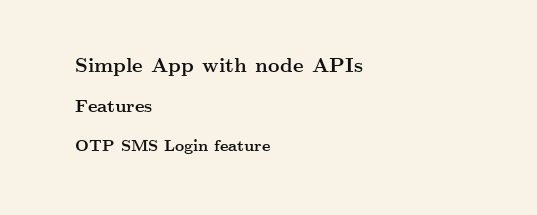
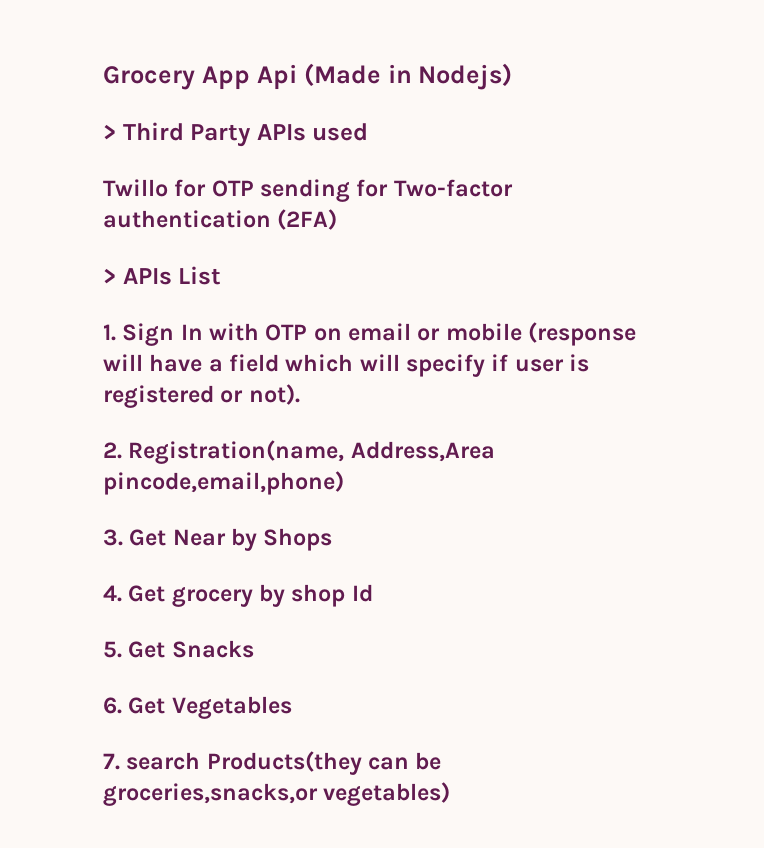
[75,58,363,76] [75,100,152,112] [75,139,270,154] Simple App with node APIs // Features // OTP SMS Login feature -> [103,63,513,90] [103,122,369,147] [103,179,513,202] [103,209,338,230] [103,266,222,285] [103,322,637,346] [103,354,590,377] [103,384,300,408] [103,440,495,464] [103,471,344,495] [103,528,333,551] [103,584,373,607] [103,640,254,658] [103,696,292,719] [103,751,442,775] [103,782,451,806] Grocery App Api (Made in Nodejs) // > Third Party APIs used // Twillo for OTP sending for Two-factor authentication (2FA) // > APIs List // 1. Sign In with OTP on email or mobile (response will have a field which will specify if user is registered or not). // 2. Registration(name, Address,Area pincode,email,phone) // 3. Get Near by Shops // 4. Get grocery by shop Id // 5. Get Snacks // 6. Get Vegetables // 7. search Products(they can be groceries,snacks,or vegetables)

